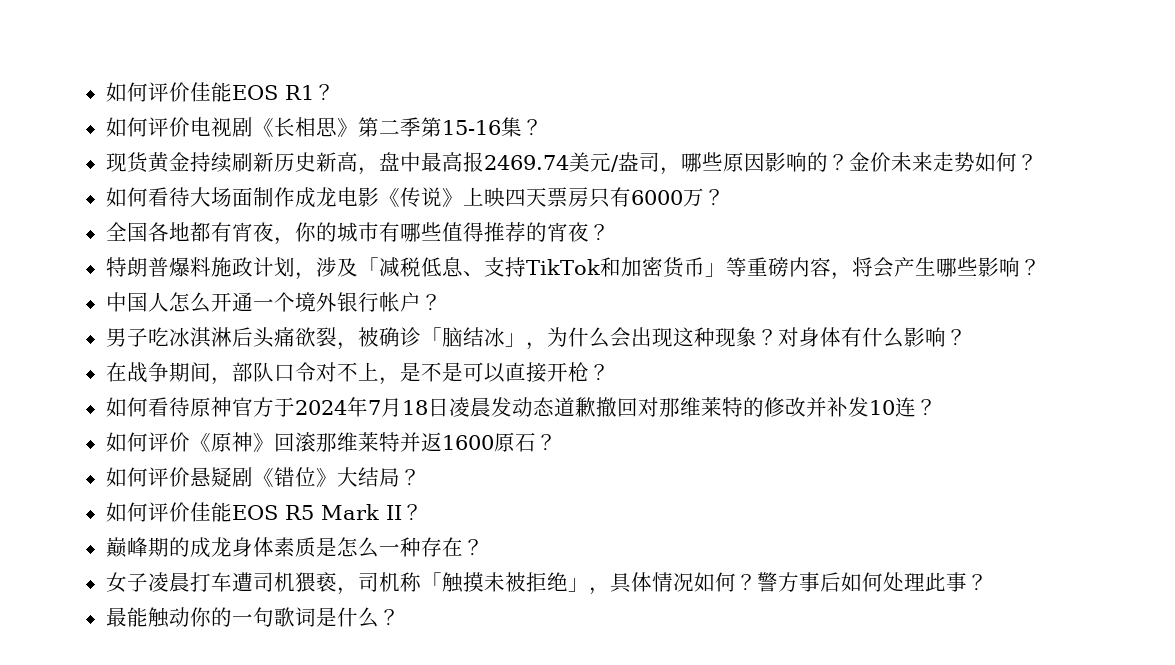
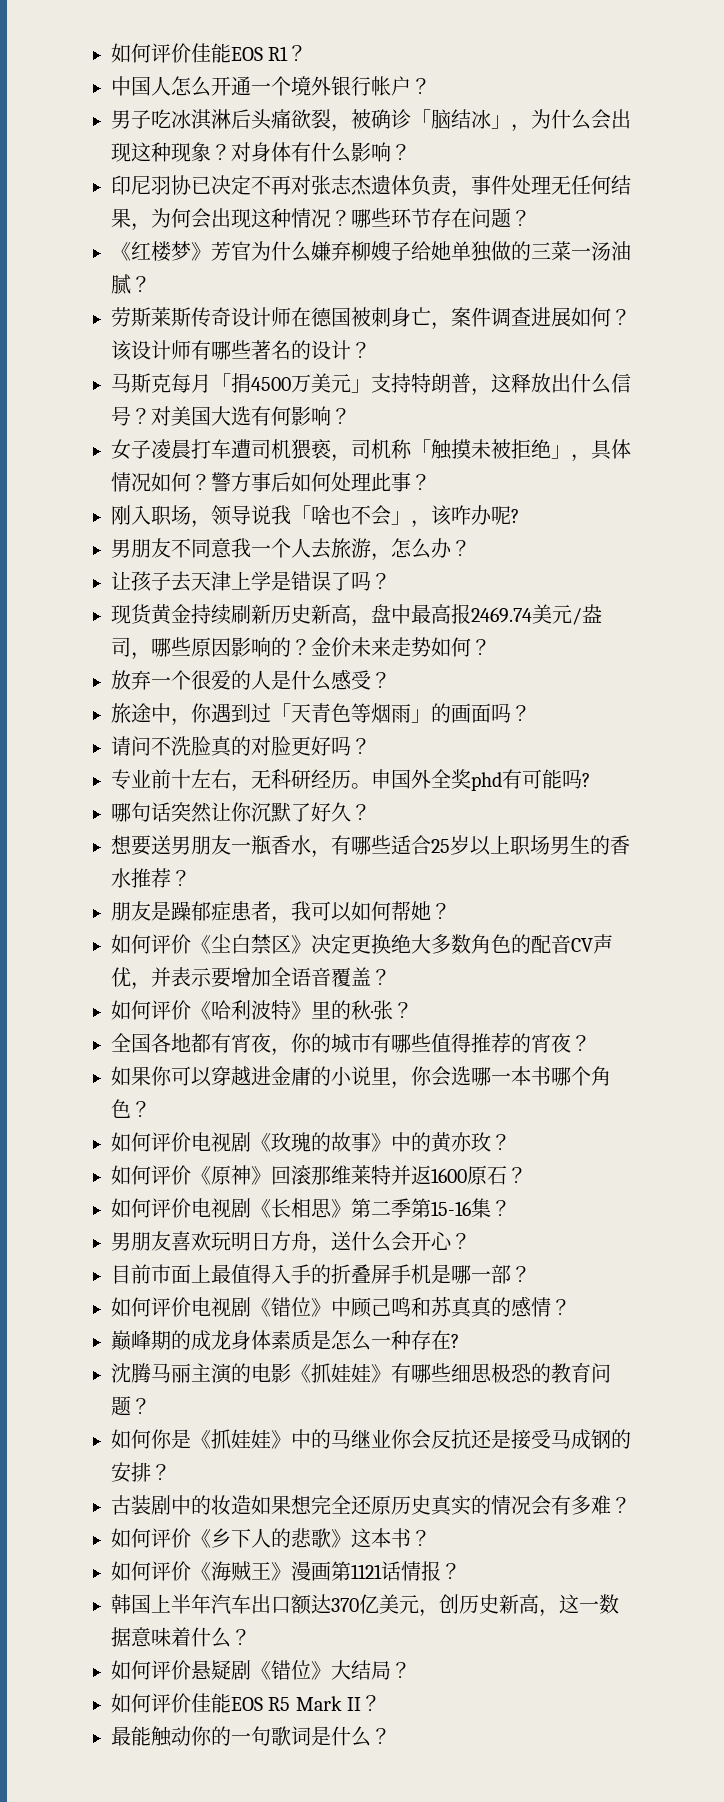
[105,117,543,137] [105,152,1038,175] [105,187,725,208] [105,222,610,245] [105,257,1041,280] // 如何评价电视剧《长相思》第二季第15-16集？ // 现货黄金持续刷新历史新高，盘中最高报2469.74美元/盎司，哪些原因影响的？金价未来走势如何？ // 如何看待大场面制作成龙电影《传说》上映四天票房只有6000万？ // 全国各地都有宵夜，你的城市有哪些值得推荐的宵夜？ // 特朗普爆料施政计划，涉及「减税低息、支持TikTok和加密货币」等重磅内容，将会产生哪些影响？ -> (308, 53) none
[105,362,610,385] [105,397,937,417] [105,432,557,452] [105,467,421,487] [105,502,423,522] [105,537,463,558] 在战争期间，部队口令对不上，是不是可以直接开枪？ // 如何看待原神官方于2024年7月18日凌晨发动态道歉撤回对那维莱特的修改并补发10连？ // 如何评价《原神》回滚那维莱特并返1600原石？ // 如何评价悬疑剧《错位》大结局？ // 如何评价佳能EOS R5 Mark II？ // 巅峰期的成龙身体素质是怎么一种存在 -> [111,175,631,198] [111,208,531,231] [111,241,631,262] [111,274,151,295] [111,307,631,330] [111,340,371,361] [111,373,631,396] [111,406,331,426] 印尼羽协已决定不再对张志杰遗体负责，事件处理无任何结果，为何会出现这种情况？哪些环节存在问题？ // 《红楼梦》芳官为什么嫌弃柳嫂子给她单独做的三菜一汤油腻？ // 劳斯莱斯传奇设计师在德国被刺身亡，案件调查进展如何？该设计师有哪些著名的设计？ // 马斯克每月「捐4500万美元」支持特朗普，这释放出什么信号？对美国大选有何影响
(988, 582) none -> [111,505,519,528] [111,538,471,561] [111,571,391,592] [111,604,602,627] [111,637,491,660] [111,669,391,691] [111,703,531,726] [111,736,371,757] [111,769,590,792] [111,802,371,823] [111,835,630,858] [111,868,191,888] [111,901,451,924] [111,934,613,954] [111,967,391,990] [111,1000,413,1020] [111,1033,591,1056] [111,1066,611,1089] [111,1099,151,1118] [111,1132,511,1153] [111,1165,527,1185] [111,1198,511,1218] [111,1231,471,1254] [111,1264,531,1284] [111,1296,571,1318] [111,1330,459,1351] [111,1363,611,1384] [111,1396,151,1416] [111,1429,631,1450] [111,1462,171,1483] [111,1495,631,1516] [111,1528,431,1548] [111,1561,461,1581] [111,1594,619,1617] [111,1627,251,1648] [111,1660,411,1680] [111,1693,382,1713] // 刚入职场，领导说我「啥也不会」，该咋办呢? // 男朋友不同意我一个人去旅游，怎么办？ // 让孩子去天津上学是错误了吗？ // 现货黄金持续刷新历史新高，盘中最高报2469.74美元/盎司，哪些原因影响的？金价未来走势如何？ // 放弃一个很爱的人是什么感受？ // 旅途中，你遇到过「天青色等烟雨」的画面吗？ // 请问不洗脸真的对脸更好吗？ // 专业前十左右，无科研经历。申国外全奖phd有可能吗? // 哪句话突然让你沉默了好久？ // 想要送男朋友一瓶香水，有哪些适合25岁以上职场男生的香水推荐？ // 朋友是躁郁症患者，我可以如何帮她？ // 如何评价《尘白禁区》决定更换绝大多数角色的配音CV声优，并表示要增加全语音覆盖？ // 如何评价《哈利波特》里的秋·张？ // 全国各地都有宵夜，你的城市有哪些值得推荐的宵夜？ // 如果你可以穿越进金庸的小说里，你会选哪一本书哪个角色？ // 如何评价电视剧《玫瑰的故事》中的黄亦玫？ // 如何评价《原神》回滚那维莱特并返1600原石？ // 如何评价电视剧《长相思》第二季第15-16集？ // 男朋友喜欢玩明日方舟，送什么会开心？ // 目前市面上最值得入手的折叠屏手机是哪一部？ // 如何评价电视剧《错位》中顾己鸣和苏真真的感情？ // 巅峰期的成龙身体素质是怎么一种存在? // 沈腾马丽主演的电影《抓娃娃》有哪些细思极恐的教育问题？ // 如何你是《抓娃娃》中的马继业你会反抗还是接受马成钢的安排？ // 古装剧中的妆造如果想完全还原历史真实的情况会有多难？ // 如何评价《乡下人的悲歌》这本书？ // 如何评价《海贼王》漫画第1121话情报？ // 韩国上半年汽车出口额达370亿美元，创历史新高，这一数据意味着什么？ // 如何评价悬疑剧《错位》大结局？ // 如何评价佳能EOS R5 Mark II？

